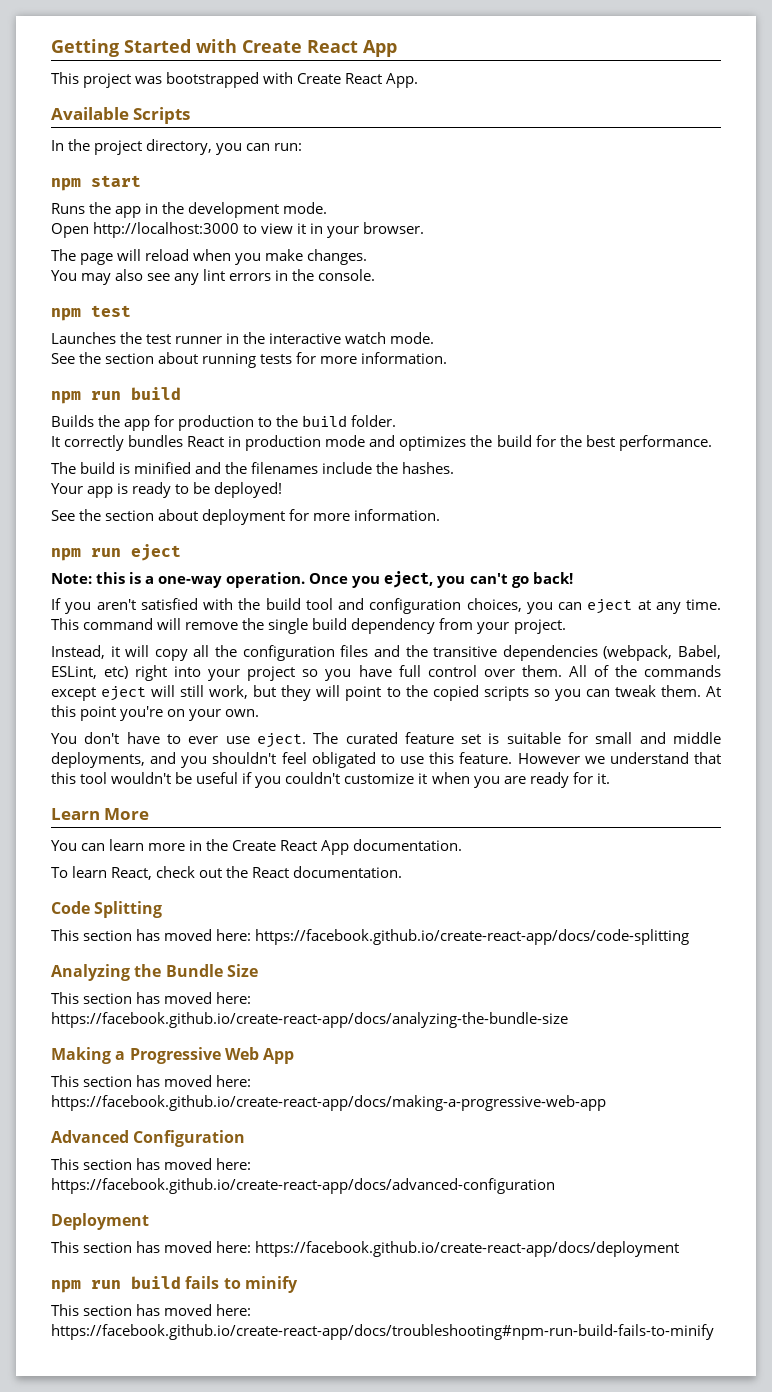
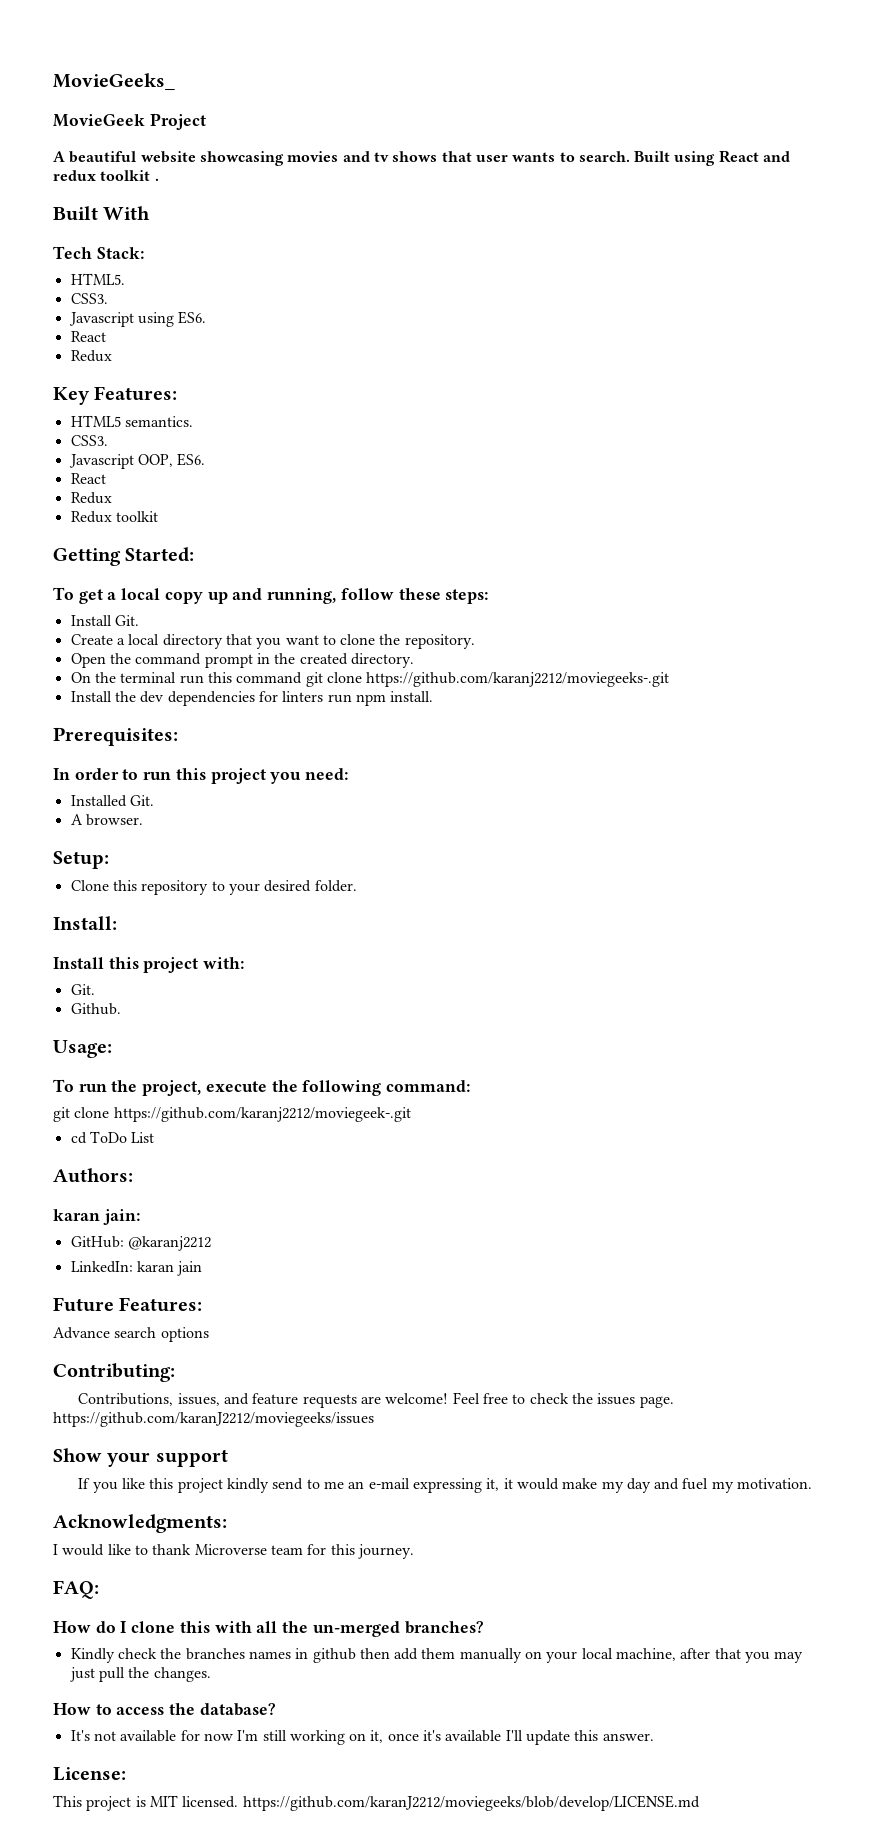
[51,39,397,57] [51,72,419,88] [51,107,191,124] [51,139,303,155] [51,175,141,191] [51,202,328,218] [51,222,425,238] [51,249,368,265] [51,269,376,285] [51,305,131,321] [51,332,435,344] [51,352,448,368] [51,387,181,404] [51,415,397,431] [51,435,712,451] [51,462,455,474] [51,482,283,498] [51,509,441,525] [51,544,181,561] [51,571,573,588] [51,598,721,614] [51,618,566,634] [51,645,722,661] [51,665,721,681] [51,685,721,701] [51,705,260,721] [51,732,721,748] [51,752,721,768] [51,772,610,788] [51,808,150,820] [51,839,463,855] [51,866,403,880] [51,901,163,918] [51,929,690,945] [51,964,258,981] [51,992,252,1004] [51,1012,568,1028] [51,1047,295,1064] [51,1075,252,1087] [51,1095,606,1111] [51,1130,246,1147] [51,1158,252,1170] [51,1178,555,1194] [51,1213,149,1230] [51,1241,680,1257] [51,1276,298,1293] [51,1304,252,1316] [51,1324,714,1340] Getting Started with Create React App // This project was bootstrapped with Create React App. // Available Scripts // In the project directory, you can run: // npm start // Runs the app in the development mode. // Open http://localhost:3000 to view it in your browser. // The page will reload when you make changes. // You may also see any lint errors in the console. // npm test // Launches the test runner in the interactive watch mode. // See the section about running tests for more information. // npm run build // Builds the app for production to the build folder. // It correctly bundles React in production mode and optimizes the build for the best performance. // The build is minified and the filenames include the hashes. // Your app is ready to be deployed! // See the section about deployment for more information. // npm run eject // Note: this is a one-way operation. Once you eject, you can't go back! // If you aren't satisfied with the build tool and configuration choices, you can eject at any time. This command will remove the single build dependency from your project. // Instead, it will copy all the configuration files and the transitive dependencies (webpack, Babel, ESLint, etc) right into your project so you have full control over them. All of the commands except eject will still work, but they will point to the copied scripts so you can tweak them. At this point you're on your own. // You don't have to ever use eject. The curated feature set is suitable for small and middle deployments, and you shouldn't feel obligated to use this feature. However we understand that this tool wouldn't be useful if you couldn't customize it when you are ready for it. // Learn More // You can learn more in the Create React App documentation. // To learn React, check out the React documentation. // Code Splitting // This section has moved here: https://facebook.github.io/create-react-app/docs/code-splitting // Analyzing the Bundle Size // This section has moved here: https://facebook.github.io/create-react-app/docs/analyzing-the-bundle-size // Making a Progressive Web App // This section has moved here: https://facebook.github.io/create-react-app/docs/making-a-progressive-web-app // Advanced Configuration // This section has moved here: https://facebook.github.io/create-react-app/docs/advanced-configuration // Deployment // This section has moved here: https://facebook.github.io/create-react-app/docs/deployment // npm run build fails to minify // This section has moved here: https://facebook.github.io/create-react-app/docs/troubleshooting#npm-run-build-fails-to-minify -> [53,73,175,91] [53,113,206,130] [53,150,791,166] [53,170,159,181] [53,206,151,221] [53,246,144,259] [70,273,125,285] [70,293,108,304] [68,311,207,327] [70,331,106,342] [70,350,112,362] [53,386,178,405] [70,415,193,427] [70,435,108,446] [68,453,206,469] [70,473,106,484] [70,492,112,504] [70,511,158,523] [53,547,195,566] [53,587,489,604] [70,615,139,626] [70,634,475,649] [70,653,414,668] [70,672,670,687] [70,691,434,706] [53,727,178,746] [53,768,349,784] [70,795,154,807] [70,814,143,826] [53,851,109,869] [70,880,357,895] [53,916,117,930] [53,957,245,973] [70,984,95,995] [70,1003,121,1015] [53,1040,112,1058] [53,1079,471,1096] [53,1107,411,1122] [70,1131,155,1144] [53,1168,133,1183] [53,1209,140,1225] [70,1236,211,1251] [70,1261,203,1276] [53,1297,203,1312] [53,1327,209,1342] [53,1363,175,1382] [78,1392,674,1408] [53,1412,374,1427] [53,1448,228,1467] [78,1478,813,1493] [53,1514,227,1533] [53,1544,414,1559] [53,1580,99,1599] [53,1621,484,1637] [70,1648,804,1663] [69,1667,211,1682] [53,1703,276,1716] [70,1730,654,1745] [53,1767,126,1781] [53,1795,700,1811] MovieGeeks_ // MovieGeek Project // A beautiful website showcasing movies and tv shows that user wants to search. Built using React and redux toolkit . // Built With // Tech Stack: // HTML5. // CSS3. // Javascript using ES6. // React // Redux // Key Features: // HTML5 semantics. // CSS3. // Javascript OOP, ES6. // React // Redux // Redux toolkit // Getting Started: // To get a local copy up and running, follow these steps: // Install Git. // Create a local directory that you want to clone the repository. // Open the command prompt in the created directory. // On the terminal run this command git clone https://github.com/karanj2212/moviegeeks-.git // Install the dev dependencies for linters run npm install. // Prerequisites: // In order to run this project you need: // Installed Git. // A browser. // Setup: // Clone this repository to your desired folder. // Install: // Install this project with: // Git. // Github. // Usage: // To run the project, execute the following command: // git clone https://github.com/karanj2212/moviegeek-.git // cd ToDo List // Authors: // karan jain: // GitHub: @karanj2212 // LinkedIn: karan jain // Future Features: // Advance search options // Contributing: // Contributions, issues, and feature requests are welcome! Feel free to check the issues page. https://github.com/karanJ2212/moviegeeks/issues // Show your support // If you like this project kindly send to me an e-mail expressing it, it would make my day and fuel my motivation. // Acknowledgments: // I would like to thank Microverse team for this journey. // FAQ: // How do I clone this with all the un-merged branches? // Kindly check the branches names in github then add them manually on your local machine, after that you may just pull the changes. // How to access the database? // It's not available for now I'm still working on it, once it's available I'll update this answer. // License: // This project is MIT licensed. https://github.com/karanJ2212/moviegeeks/blob/develop/LICENSE.md

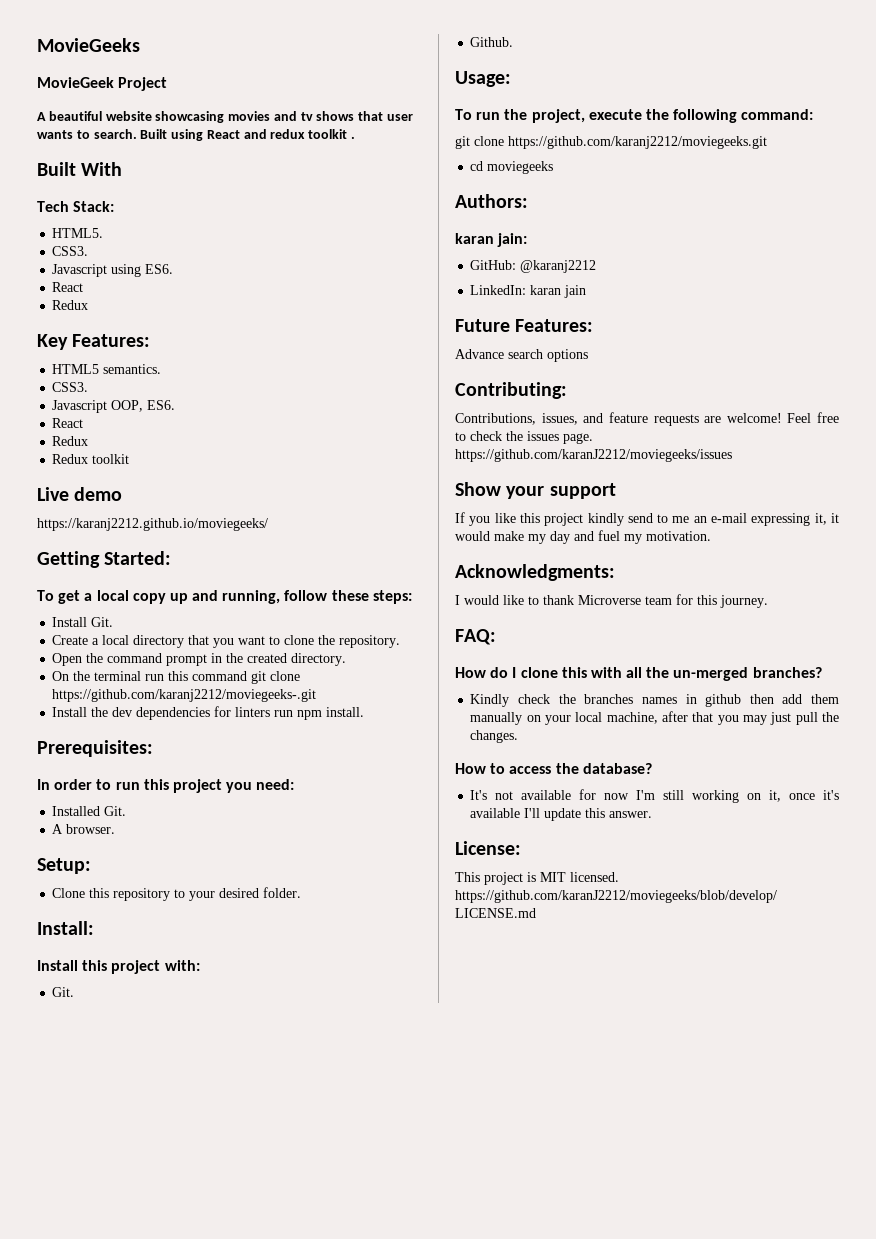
[53,73,175,91] MovieGeeks_ -> [37,38,140,52] MovieGeeks
(158, 516) none -> [37,487,123,501] [37,518,268,531] // Live demo // https://karanj2212.github.io/moviegeeks/
[113,1107,411,1122] https://github.com/karanj2212/moviegeek-.git -> [508,136,767,149] https://github.com/karanj2212/moviegeeks.git
[89,1131,155,1143] ToDo List -> [487,161,554,174] moviegeeks

